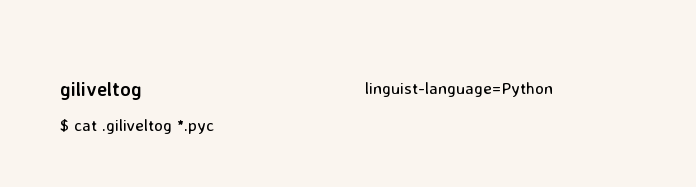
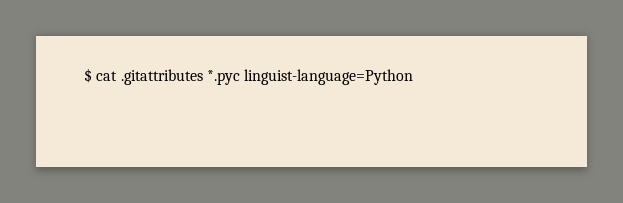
[60,82,142,100] giliveltog // -> (84, 75) none
[102,119,172,134] .giliveltog -> [120,69,203,85] .gitattributes

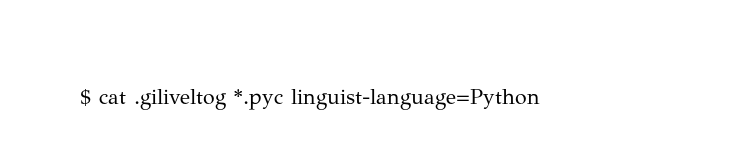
[120,69,203,85] .gitattributes -> [134,89,227,110] .giliveltog

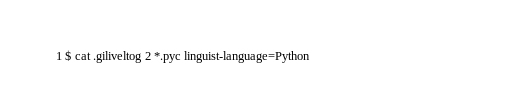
(80, 97) none -> [56,52,62,60] 1
(227, 99) none -> [144,52,151,60] 2

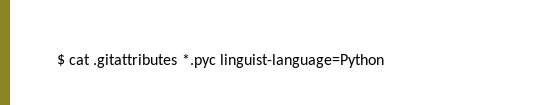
[56,52,62,60] 1 -> (57, 60) none
[93,51,151,63] .giliveltog 2 -> [93,54,178,68] .gitattributes

